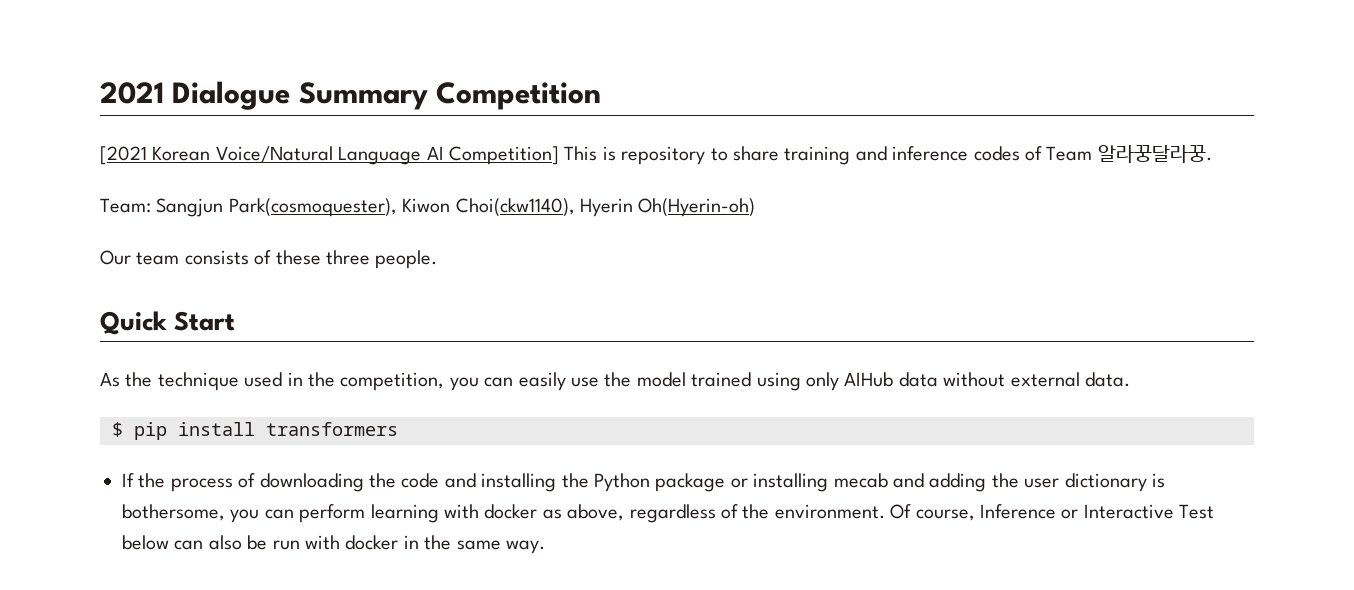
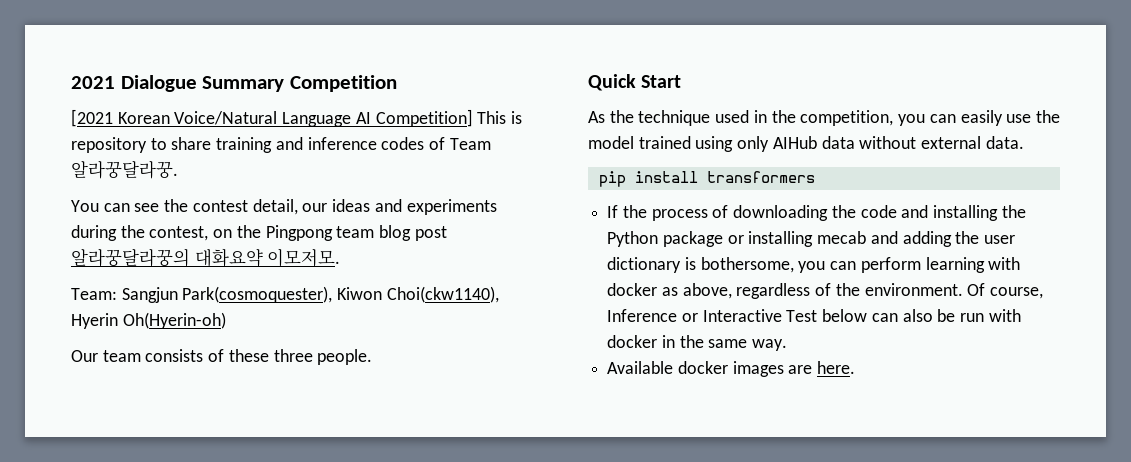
(1212, 154) none -> [71,199,497,215] [71,225,447,241] [71,248,341,267] // You can see the contest detail, our ideas and experiments during the contest, on the Pingpong team blog post 알라꿍달라꿍의 대화요약 이모저모.
[112,422,123,437] $ -> (1024, 142) none
(545, 547) none -> [607,361,856,377] // Available docker images are here.

